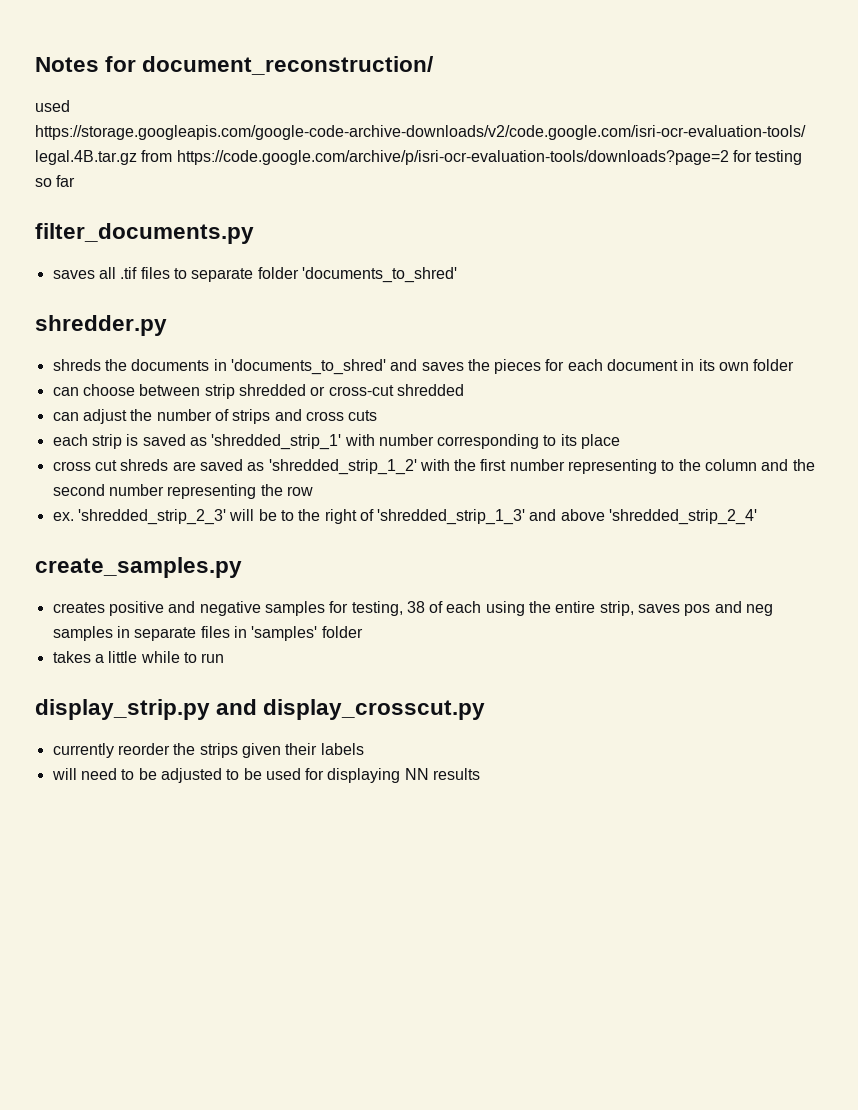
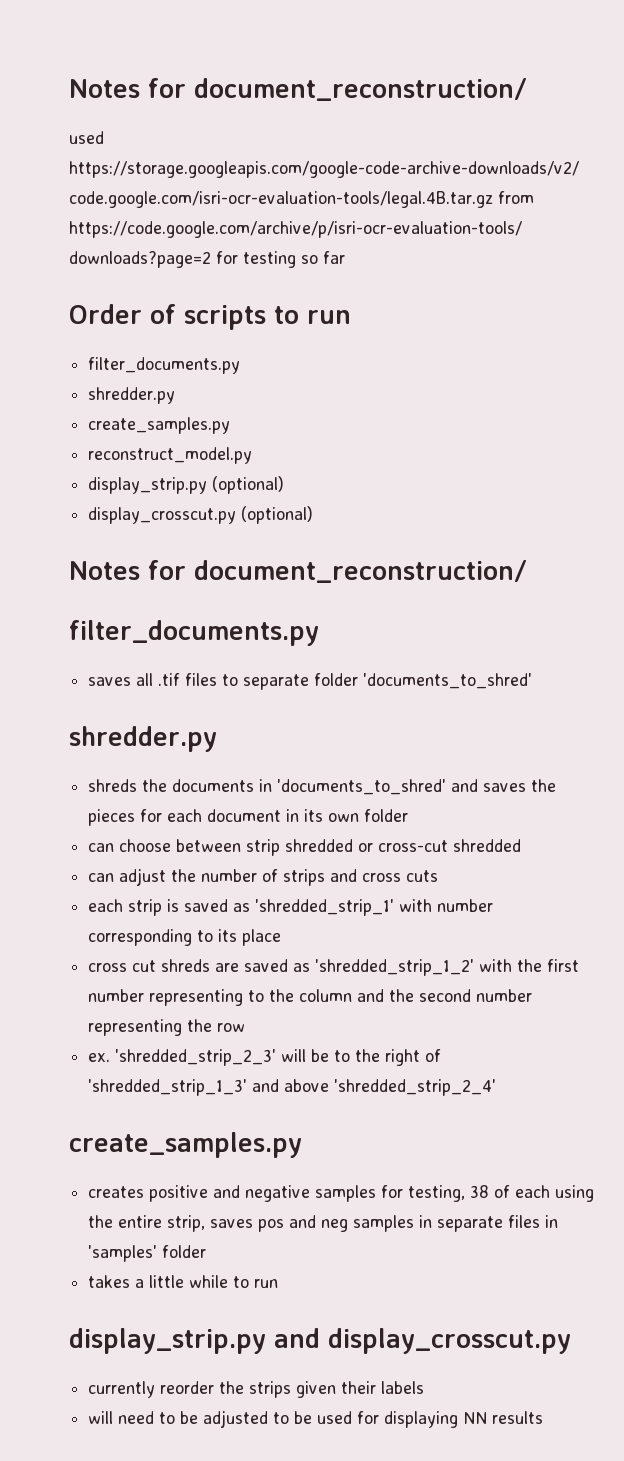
(76, 181) none -> [69,304,351,330] [88,357,241,374] [88,387,176,404] [88,417,231,434] [88,447,253,464] [88,476,285,494] [88,506,314,524] [69,560,527,583] // Order of scripts to run // filter_documents.py // shredder.py // create_samples.py // reconstruct_model.py // display_strip.py (optional) // display_crosscut.py (optional) // Notes for document_reconstruction/

